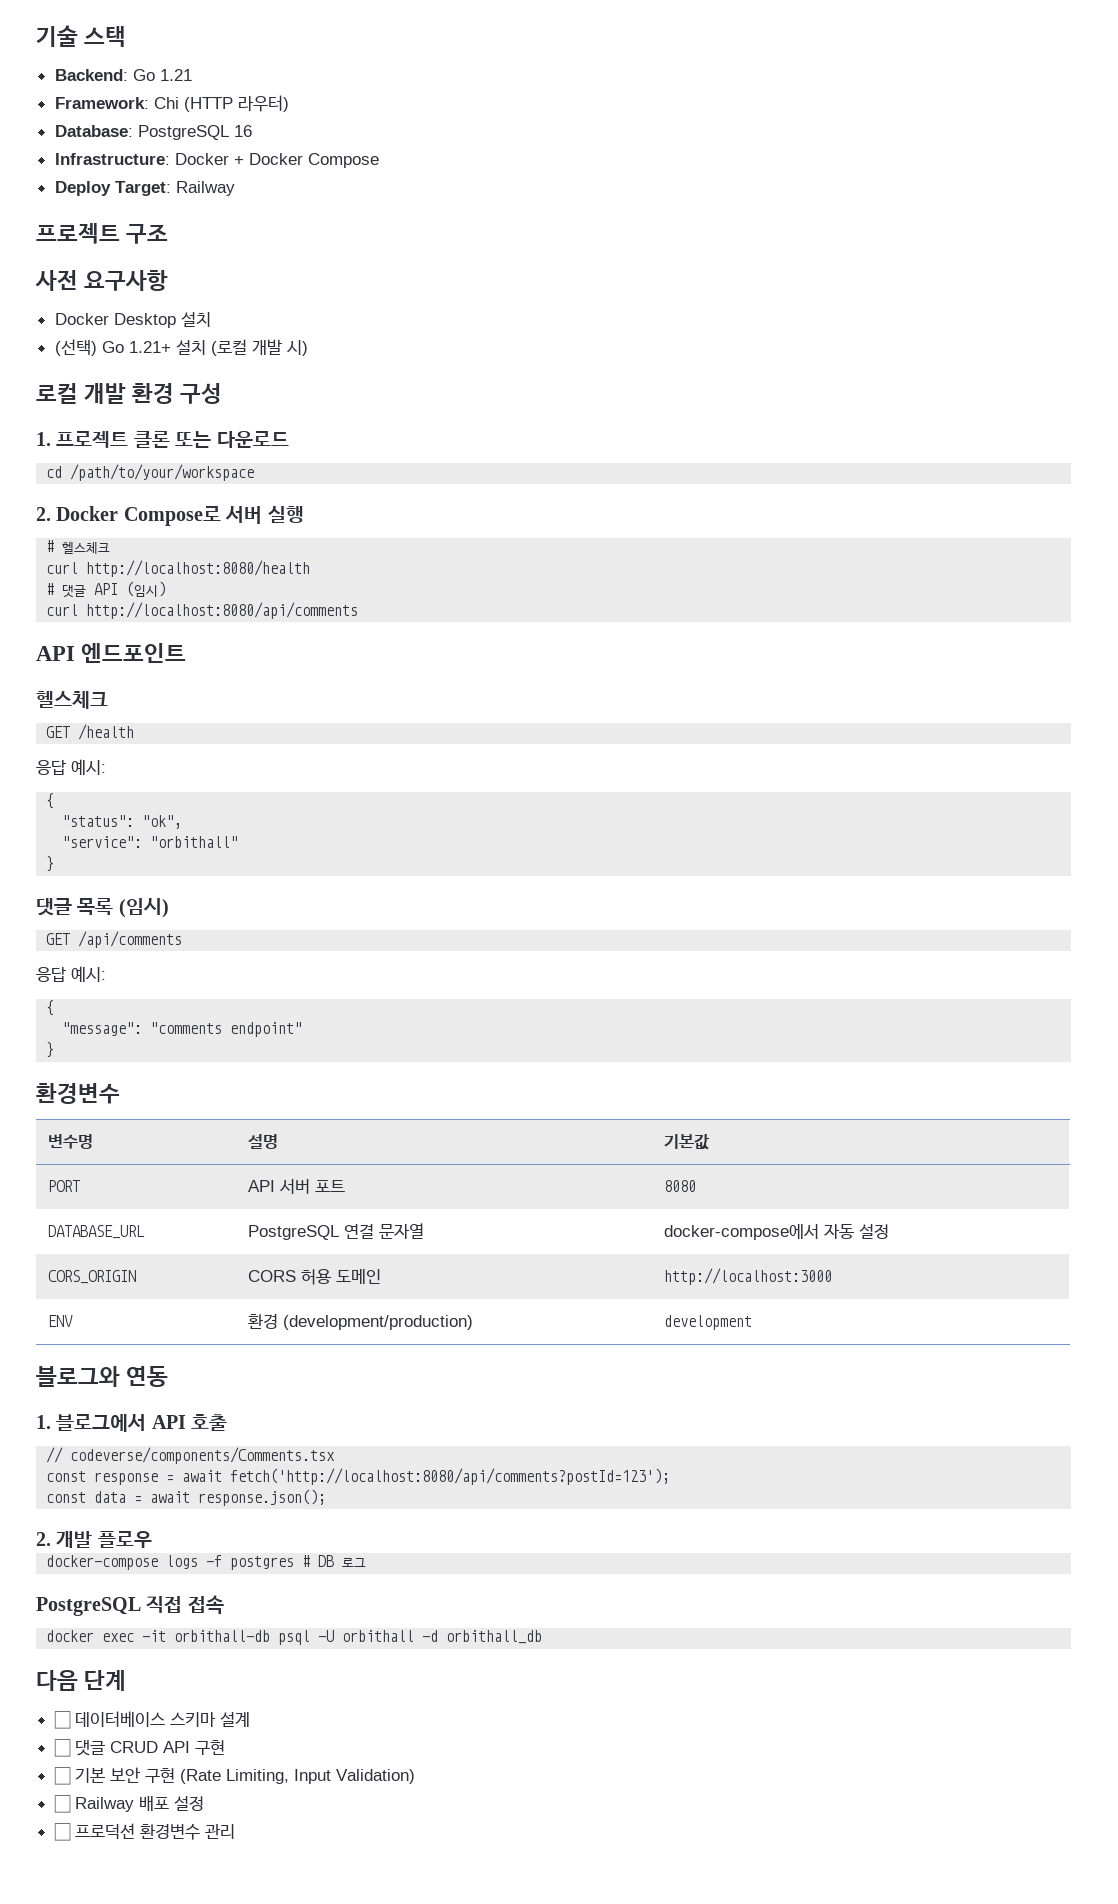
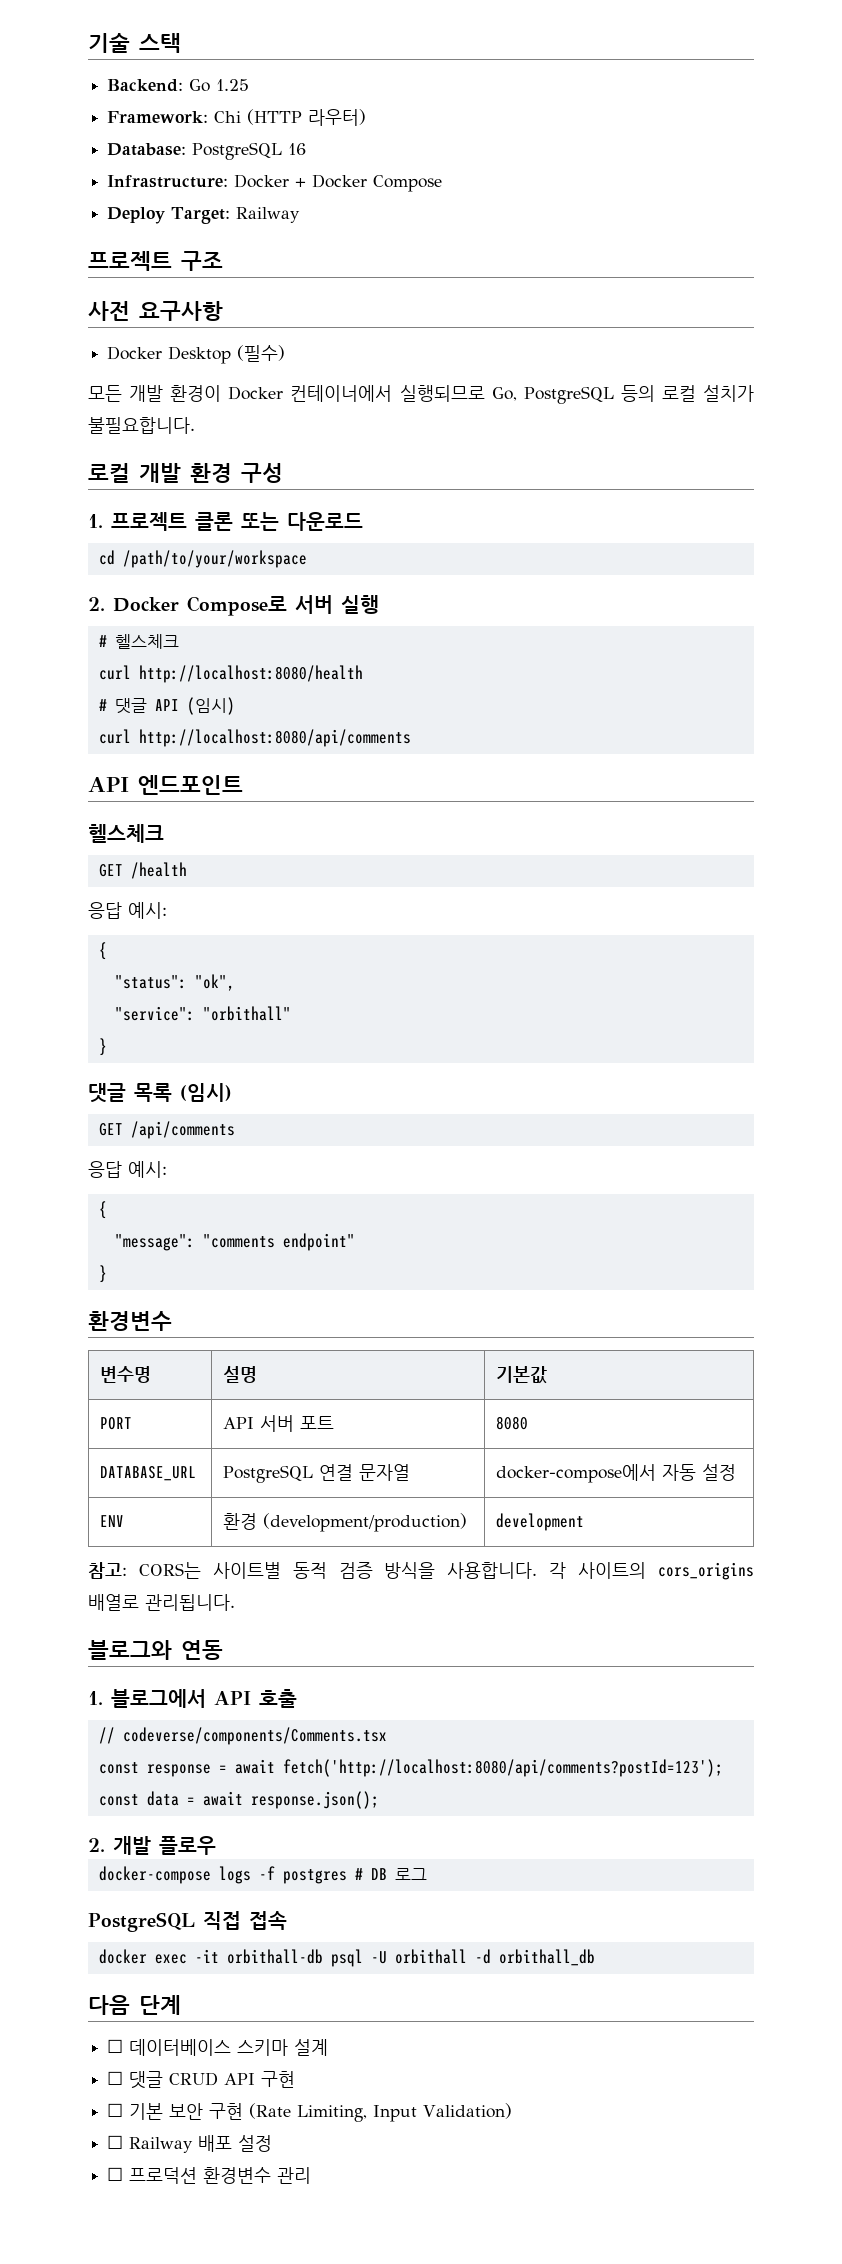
[159,69,192,81] 1.21 -> [216,79,250,91] 1.25
[180,312,211,327] [54,339,308,356] 설치 // (선택) Go 1.21+ 설치 (로컬 개발 시) -> [237,345,286,362] [88,385,755,404] [88,417,195,434] (필수) // 모든 개발 환경이 Docker 컨테이너에서 실행되므로 Go, PostgreSQL 등의 로컬 설치가 불필요합니다.
[47,1270,136,1284] [247,1269,381,1285] [663,1268,832,1285] // CORS_ORIGIN | CORS 허용 도메인 | http://localhost:3000 -> (737, 1472) none
(752, 1322) none -> [88,1562,755,1580] [88,1594,235,1611] // 참고: CORS는 사이트별 동적 검증 방식을 사용합니다. 각 사이트의 cors_origins 배열로 관리됩니다.

